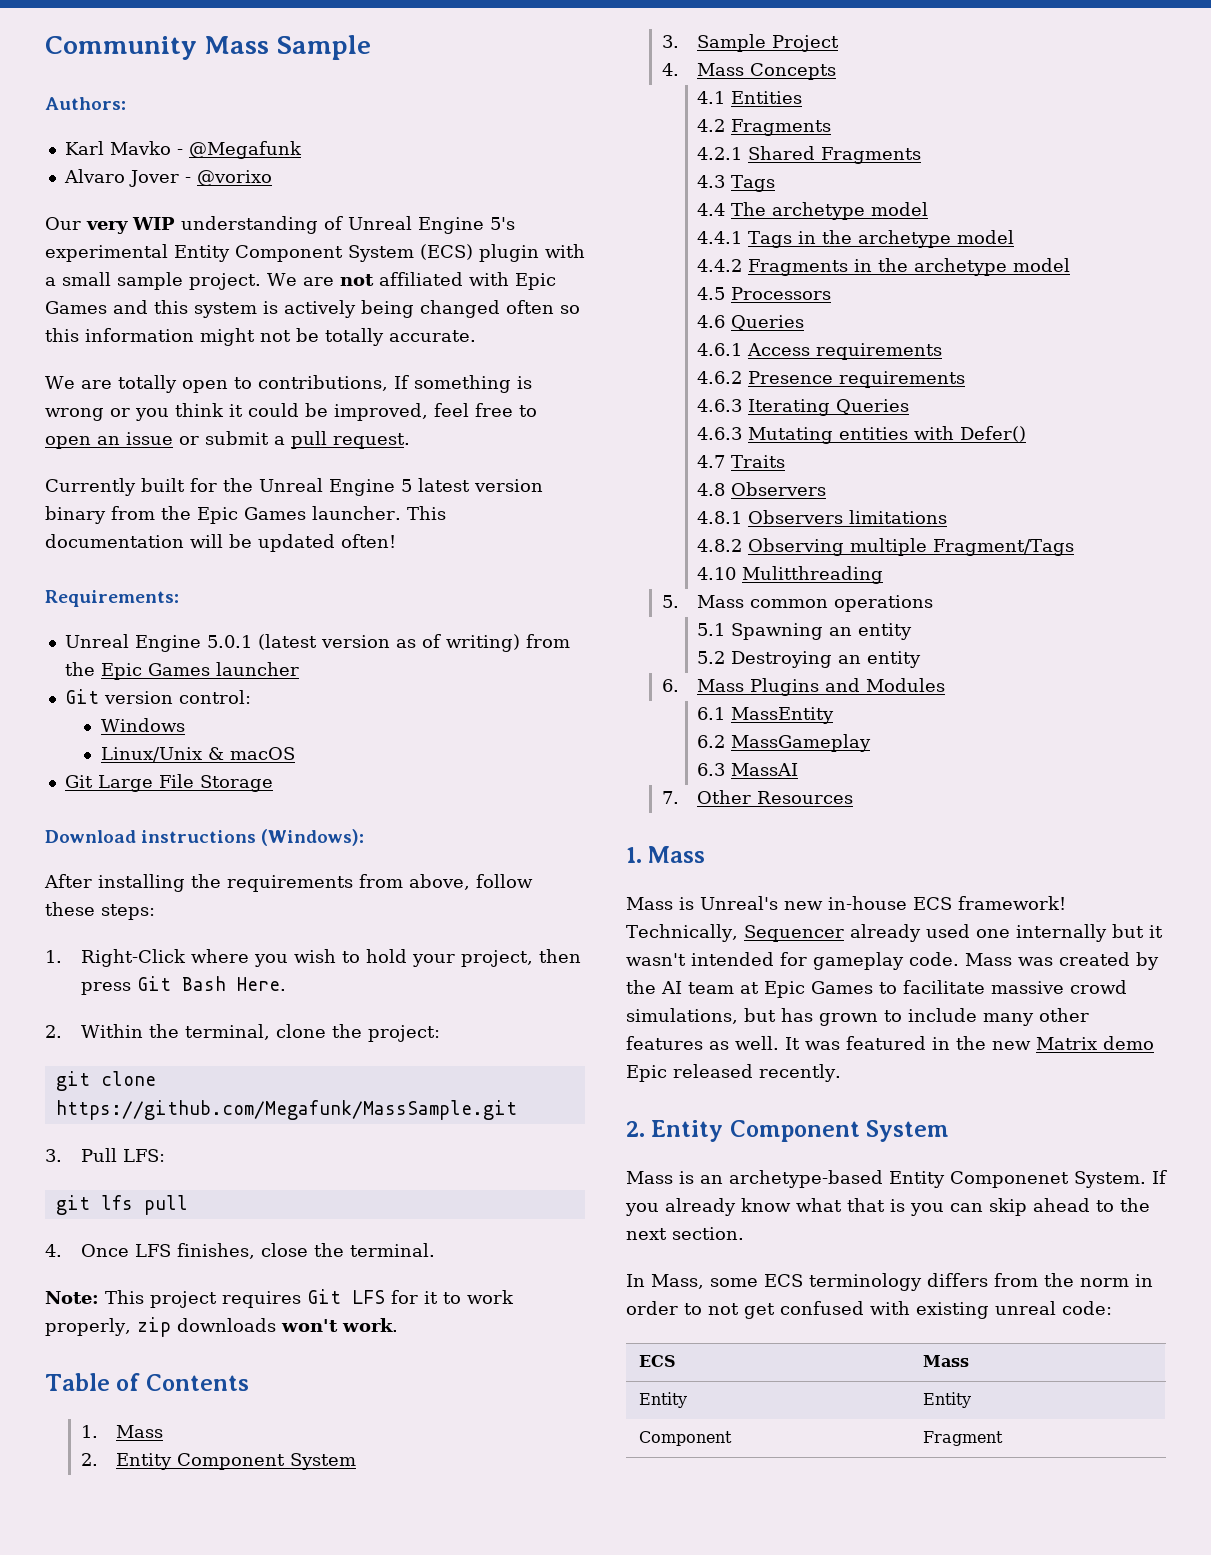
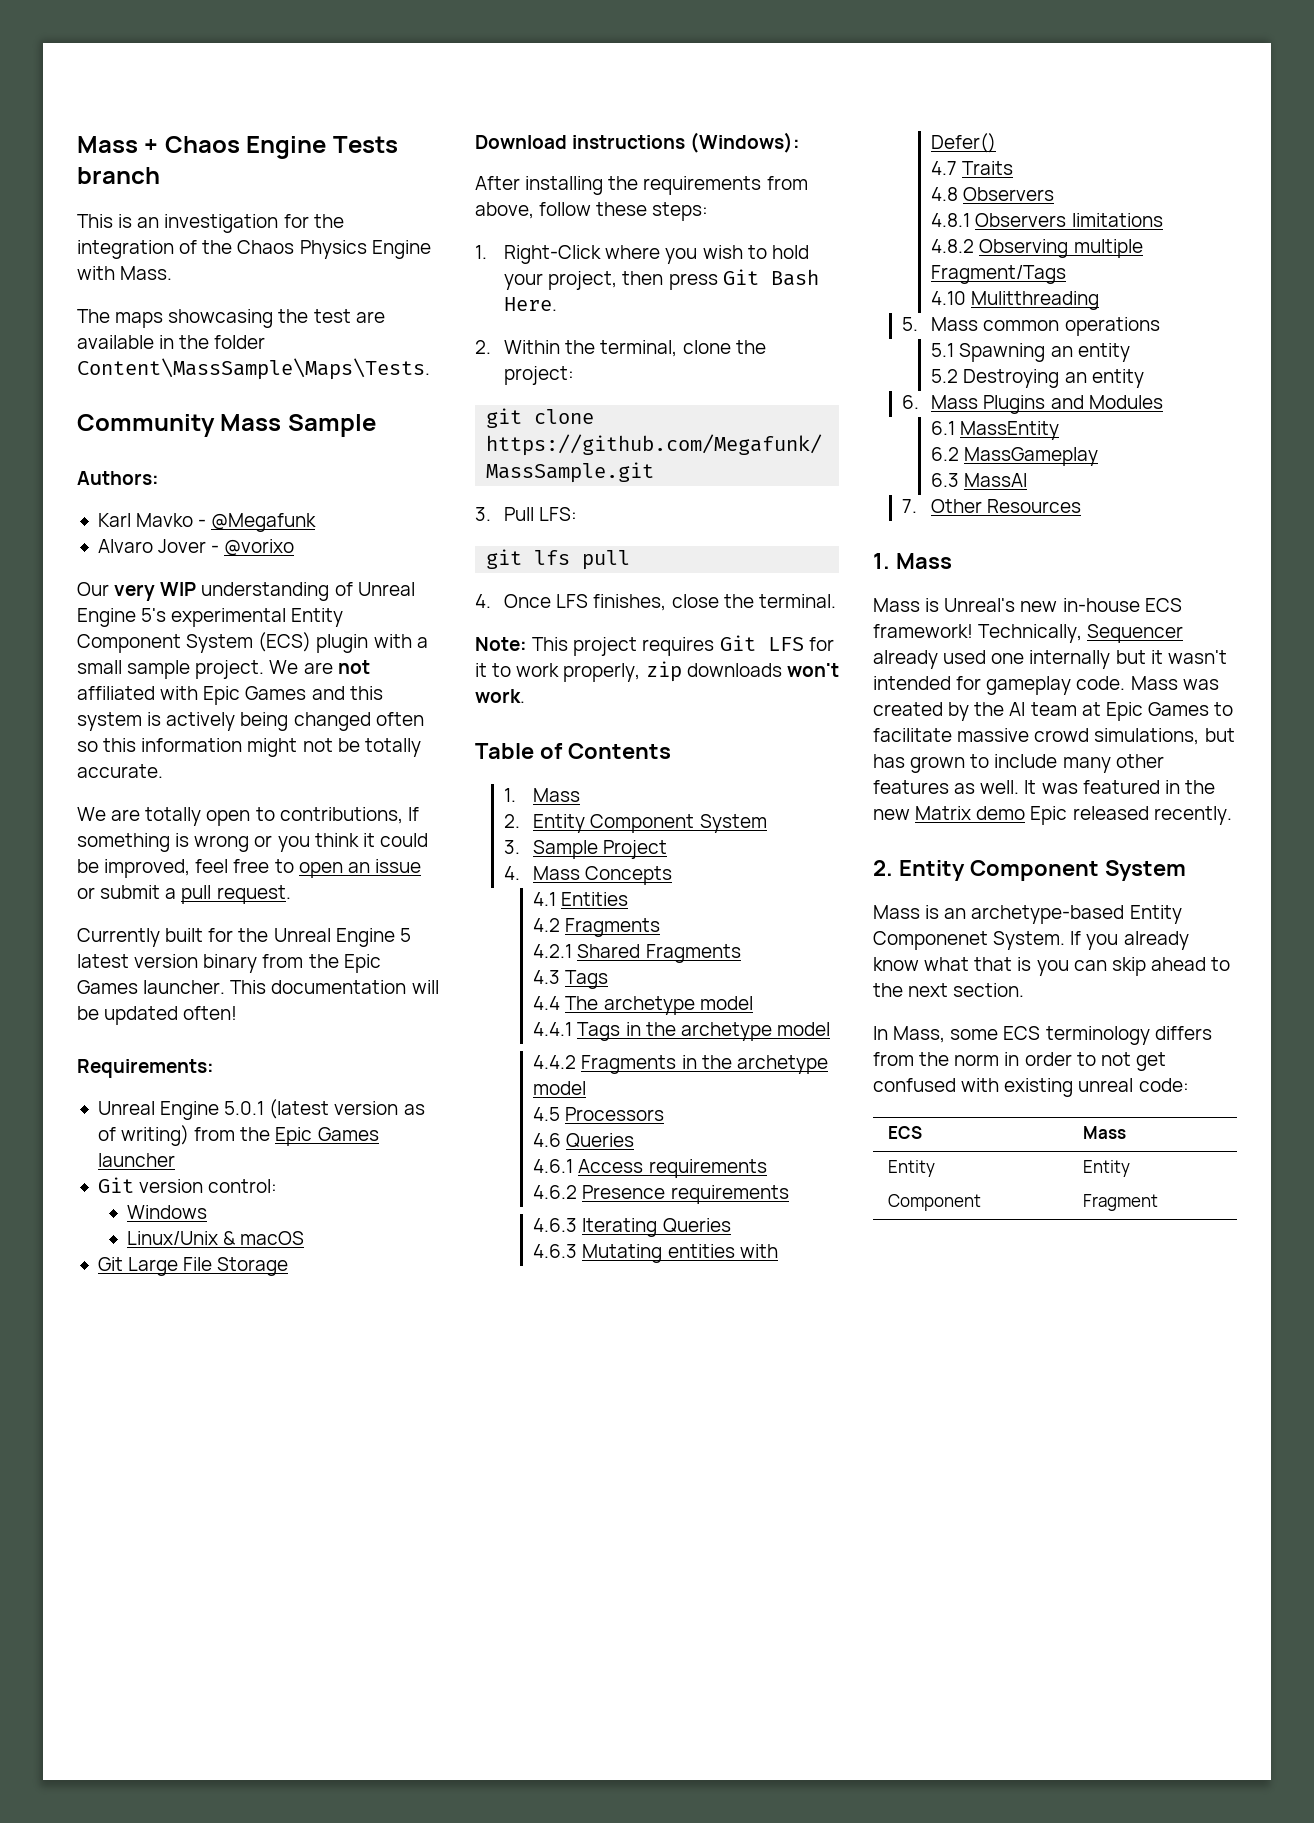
(45, 48) none -> [77,136,398,159] [77,167,160,184] [77,214,344,233] [77,240,431,259] [77,266,173,280] [77,309,385,328] [77,335,266,349] [77,358,430,380] Mass + Chaos Engine Tests branch // This is an investigation for the integration of the Chaos Physics Engine with Mass. // The maps showcasing the test are available in the folder Content\MassSample\Maps\Tests. //

